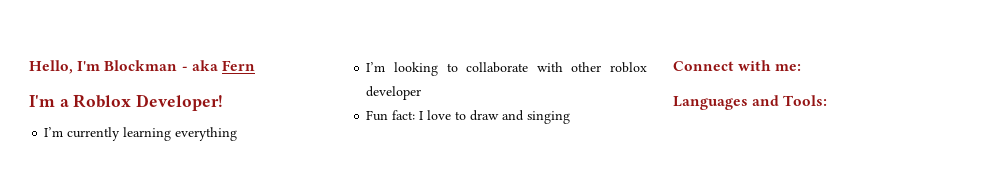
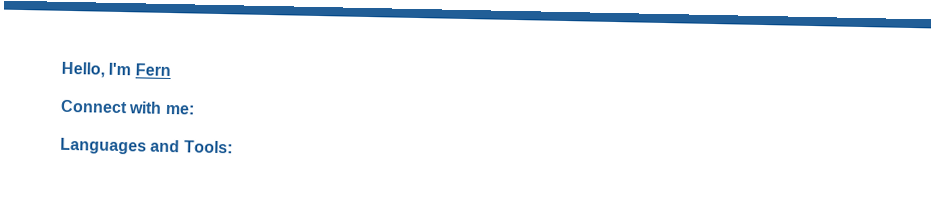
[104,60,255,71] [29,94,224,111] [44,127,238,141] [366,62,647,76] [366,86,422,100] [366,110,571,124] Blockman - aka Fern // I'm a Roblox Developer! // I’m currently learning everything // I’m looking to collaborate with other roblox developer // Fun fact: I love to draw and singing -> [134,63,171,77] Fern

